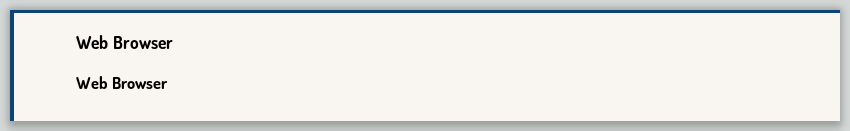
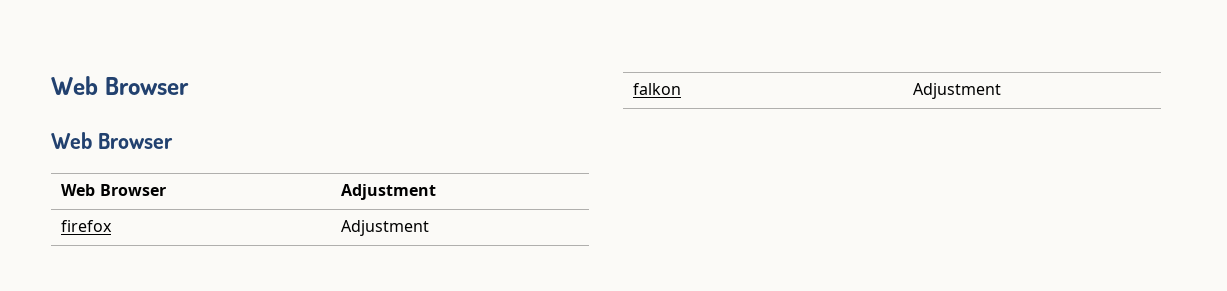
[76,35,173,49] [76,76,169,89] Web Browser // Web Browser -> [51,76,189,95] [51,132,173,149] [61,184,166,196] [341,184,437,200] [61,220,113,232] [341,220,430,236] [633,83,682,95] [913,83,1002,99] Web Browser // Web Browser // Web Browser | Adjustment // firefox | Adjustment // falkon | Adjustment

